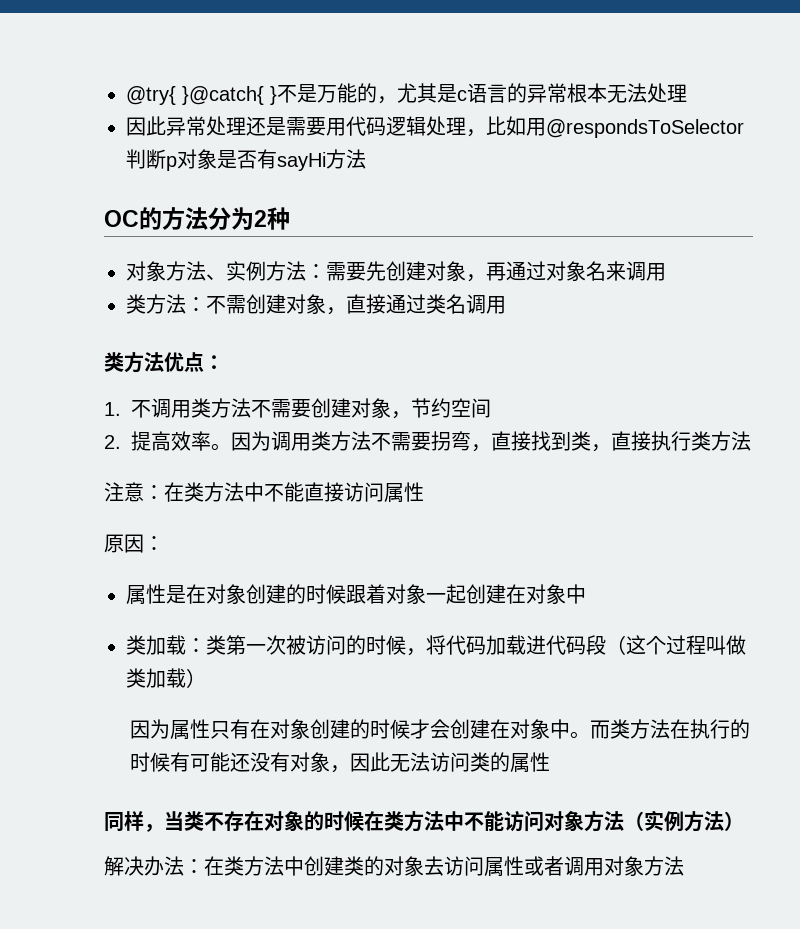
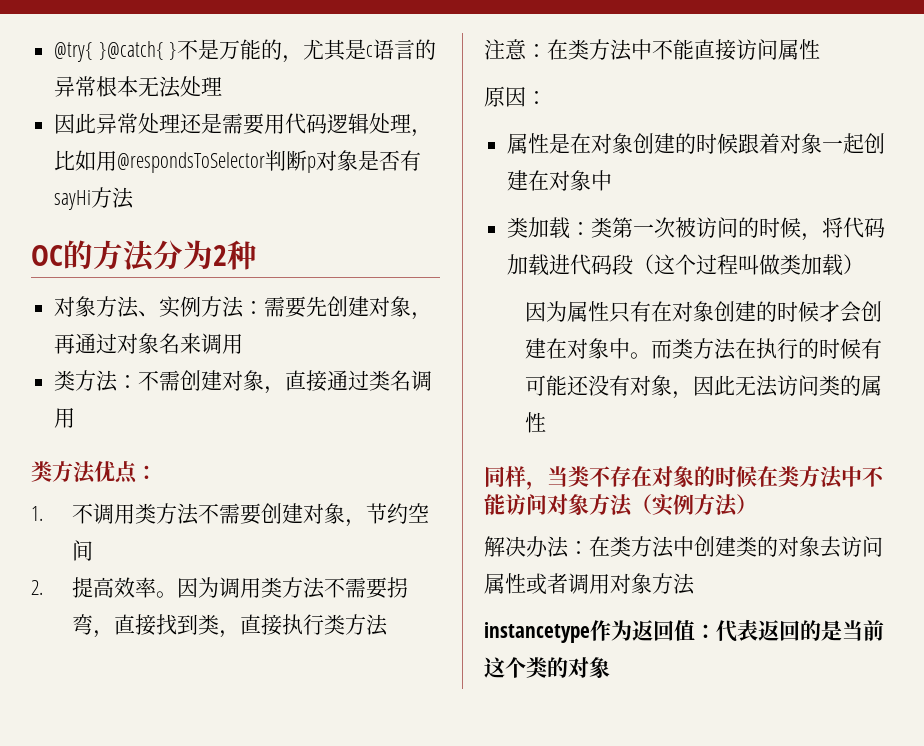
(684, 866) none -> [484,619,884,643] [484,657,610,678] // instancetype作为返回值：代表返回的是当前这个类的对象

